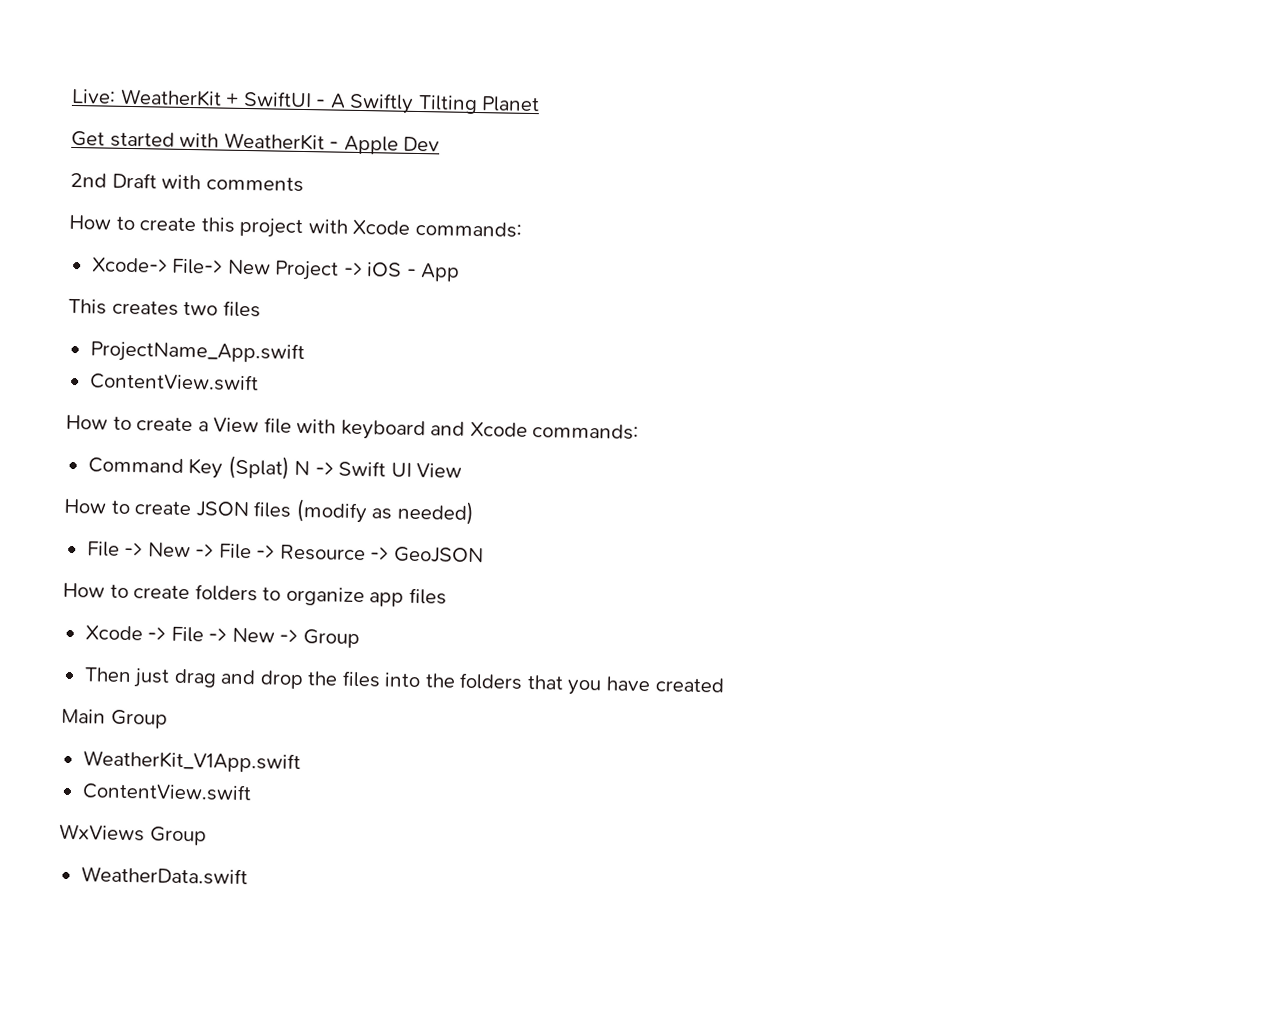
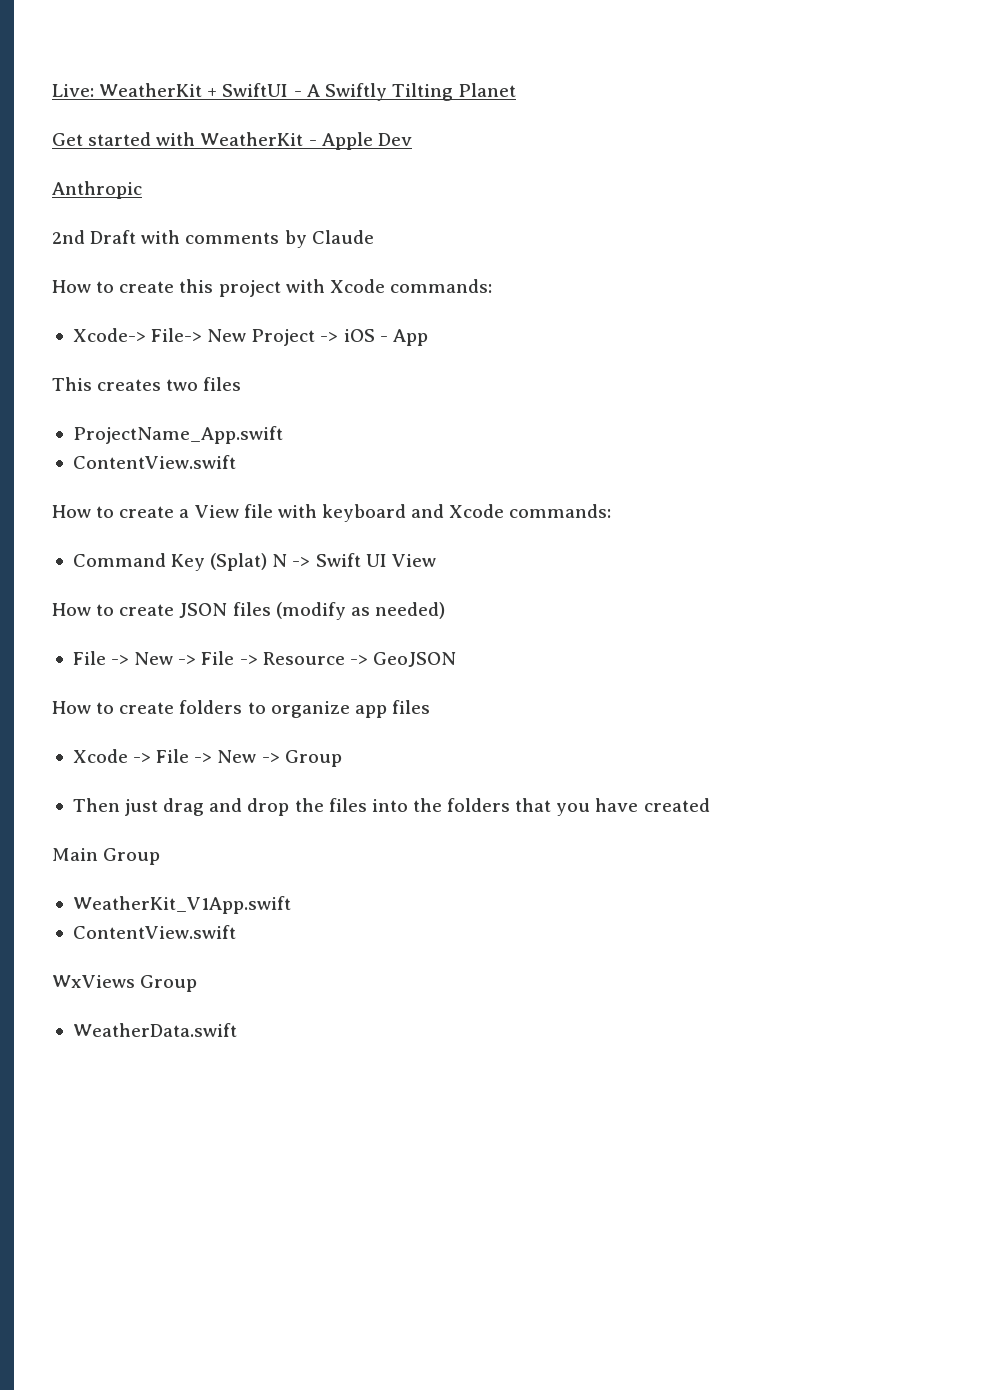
(441, 144) none -> [52,181,142,199] // Anthropic
(304, 184) none -> [284,230,374,248] by Claude

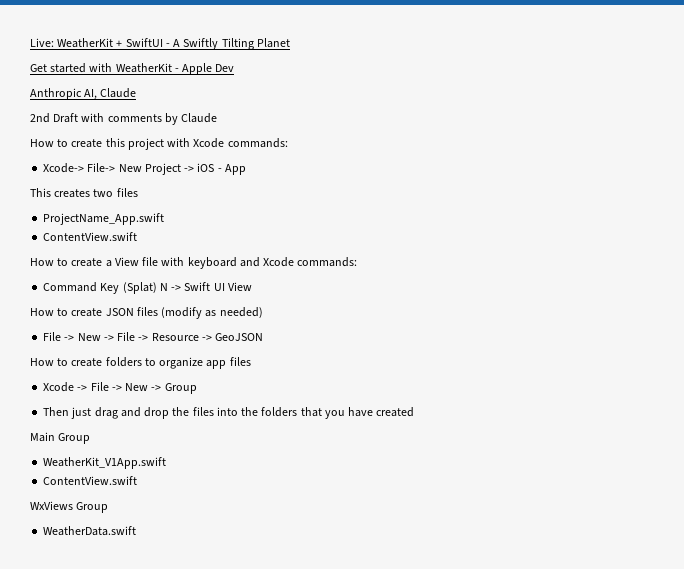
(142, 190) none -> [84,88,137,100] AI, Claude

